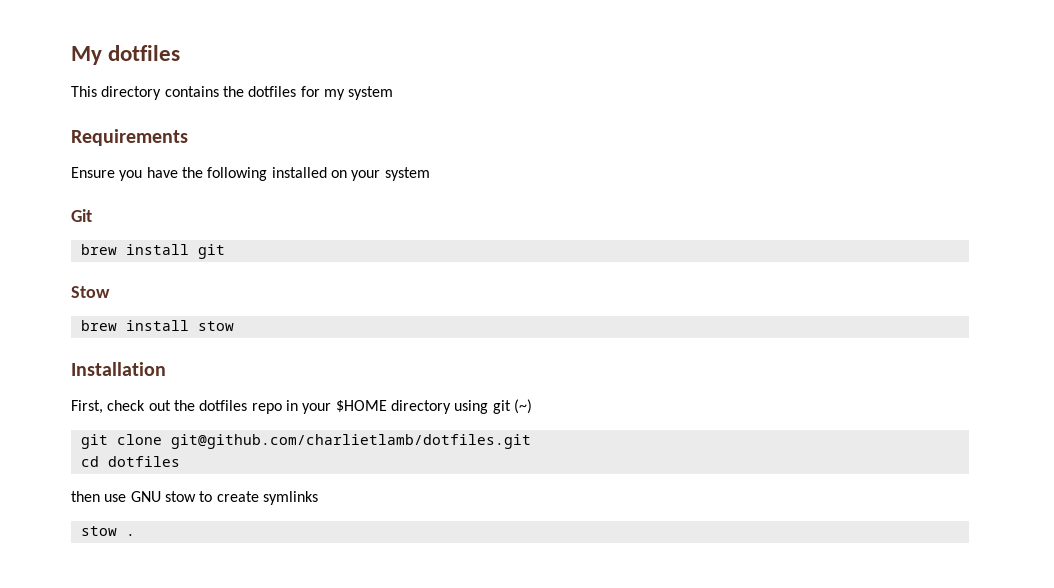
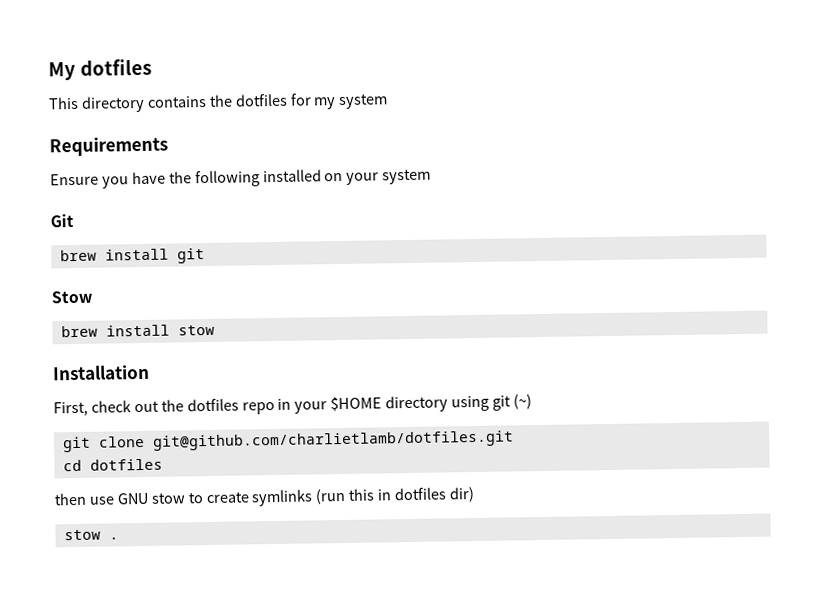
(318, 498) none -> [315,487,476,505] (run this in dotfiles dir)

